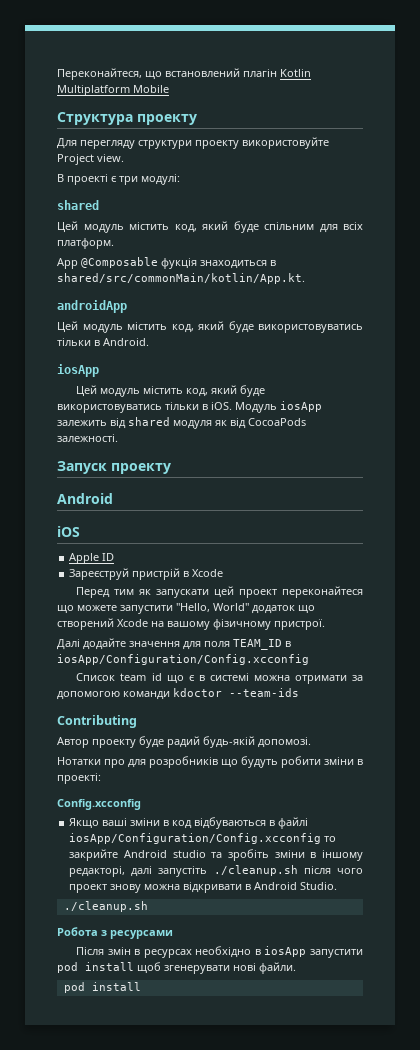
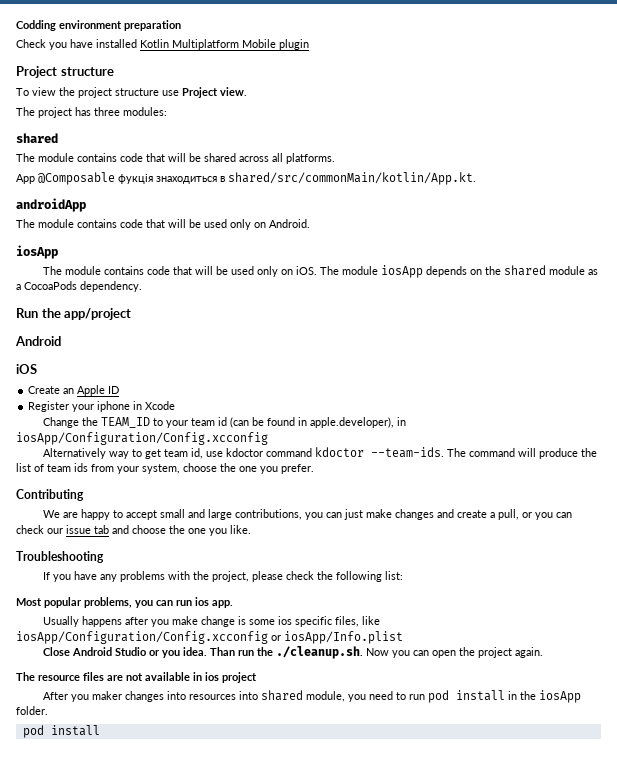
[57,68,311,80] [57,85,169,96] [57,112,197,125] [57,137,329,149] [57,154,124,165] [57,174,180,185] [57,200,99,210] [57,221,363,233] [57,238,114,249] Переконайтеся, що встановлений плагін Kotlin Multiplatform Mobile // Структура проекту // Для перегляду структури проекту використовуйте Project view. // В проекті є три модулі: // shared // Цей модуль містить код, який буде спільним для всіх платформ. -> [16,20,181,31] [16,39,309,50] [16,66,114,78] [16,87,247,98] [16,107,167,118] [16,133,58,143] [16,153,335,164] Codding environment preparation // Check you have installed Kotlin Multiplatform Mobile plugin // Project structure // To view the project structure use Project view. // The project has three modules: // shared // The module contains code that will be shared across all platforms.
[57,321,363,333] [57,338,149,346] [57,364,99,377] [76,385,266,397] [57,401,322,413] [57,417,306,429] [57,434,118,442] [57,461,171,474] Цей модуль містить код, який буде використовуватись тільки в Android. // iosApp // Цей модуль містить код, який буде використовуватись тільки в iOS. Модуль iosApp залежить від shared модуля як від CocoaPods залежності. // Запуск проекту -> [16,219,310,230] [16,245,58,259] [43,265,599,278] [16,281,142,292] [16,308,132,320] The module contains code that will be used only on Android. // iosApp // The module contains code that will be used only on iOS. The module iosApp depends on the shared module as a CocoaPods dependency. // Run the app/project
(80, 531) none -> [28,386,75,394] Create an
[69,568,224,580] [76,586,363,598] [57,603,315,614] [57,618,325,630] [57,638,291,650] [57,654,309,665] [76,673,363,684] [57,688,299,700] [57,715,137,728] [57,736,311,748] [57,756,363,768] [57,773,101,784] [57,799,141,810] [69,817,309,829] [69,833,337,844] [69,849,363,861] [69,865,363,877] [69,882,338,893] [63,901,148,912] [57,927,173,939] [76,946,363,958] [57,962,296,974] Зареєструй пристрій в Xcode // Перед тим як запускати цей проект переконайтеся що можете запустити "Hello, World" додаток що створений Xcode на вашому фізичному пристрої. // Далі додайте значення для поля TEAM_ID в iosApp/Configuration/Config.xcconfig // Список team id що є в системі можна отримати за допомогою команди kdoctor --team-ids // Contributing // Автор проекту буде радий будь-якій допомозі. // Нотатки про для розробників що будуть робити зміни в проекті: // Config.xcconfig // Якщо ваші зміни в код відбуваються в файлі iosApp/Configuration/Config.xcconfig то закрийте Android studio та зробіть зміни в іншому редакторі, далі запустіть ./cleanup.sh після чого проект знову можна відкривати в Android Studio. // ./cleanup.sh // Робота з ресурсами // Після змін в ресурсах необхідно в iosApp запустити pod install щоб згенерувати нові файли. -> [28,401,176,412] [43,417,407,428] [16,432,268,445] [43,447,598,459] [16,463,314,474] [16,489,84,501] [43,509,573,520] [16,525,251,536] [16,551,104,563] [43,571,404,582] [16,597,233,608] [43,616,381,627] [16,631,403,644] [43,646,544,659] [16,672,257,683] [43,690,582,703] [16,706,48,715] Register your iphone in Xcode // Change the TEAM_ID to your team id (can be found in apple.developer), in iosApp/Configuration/Config.xcconfig // Alternatively way to get team id, use kdoctor command kdoctor --team-ids. The command will produce the list of team ids from your system, choose the one you prefer. // Contributing // We are happy to accept small and large contributions, you can just make changes and create a pull, or you can check our issue tab and choose the one you like. // Troubleshooting // If you have any problems with the project, please check the following list: // Most popular problems, you can run ios app. // Usually happens after you make change is some ios specific files, like iosApp/Configuration/Config.xcconfig or iosApp/Info.plist // Close Android Studio or you idea. Than run the ./cleanup.sh. Now you can open the project again. // The resource files are not available in ios project // After you maker changes into resources into shared module, you need to run pod install in the iosApp folder.

